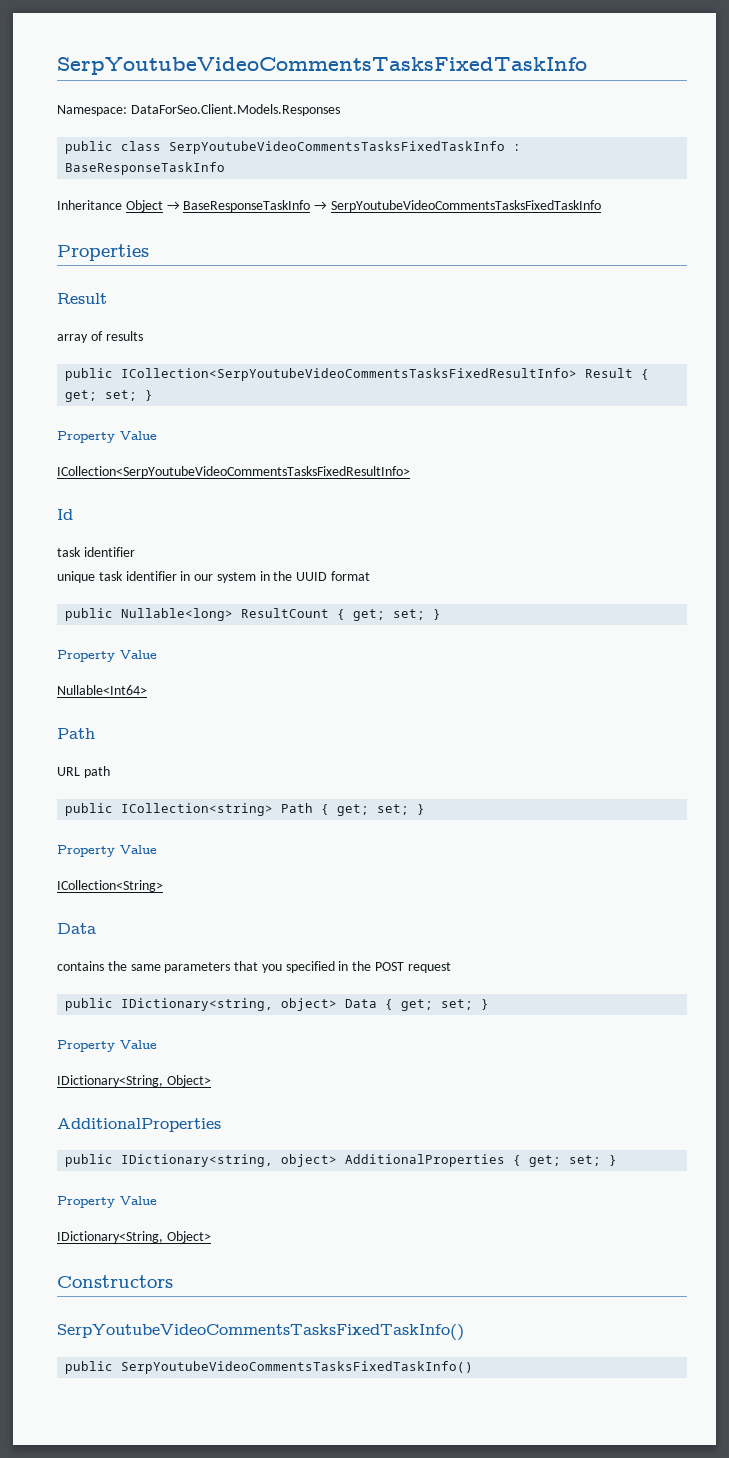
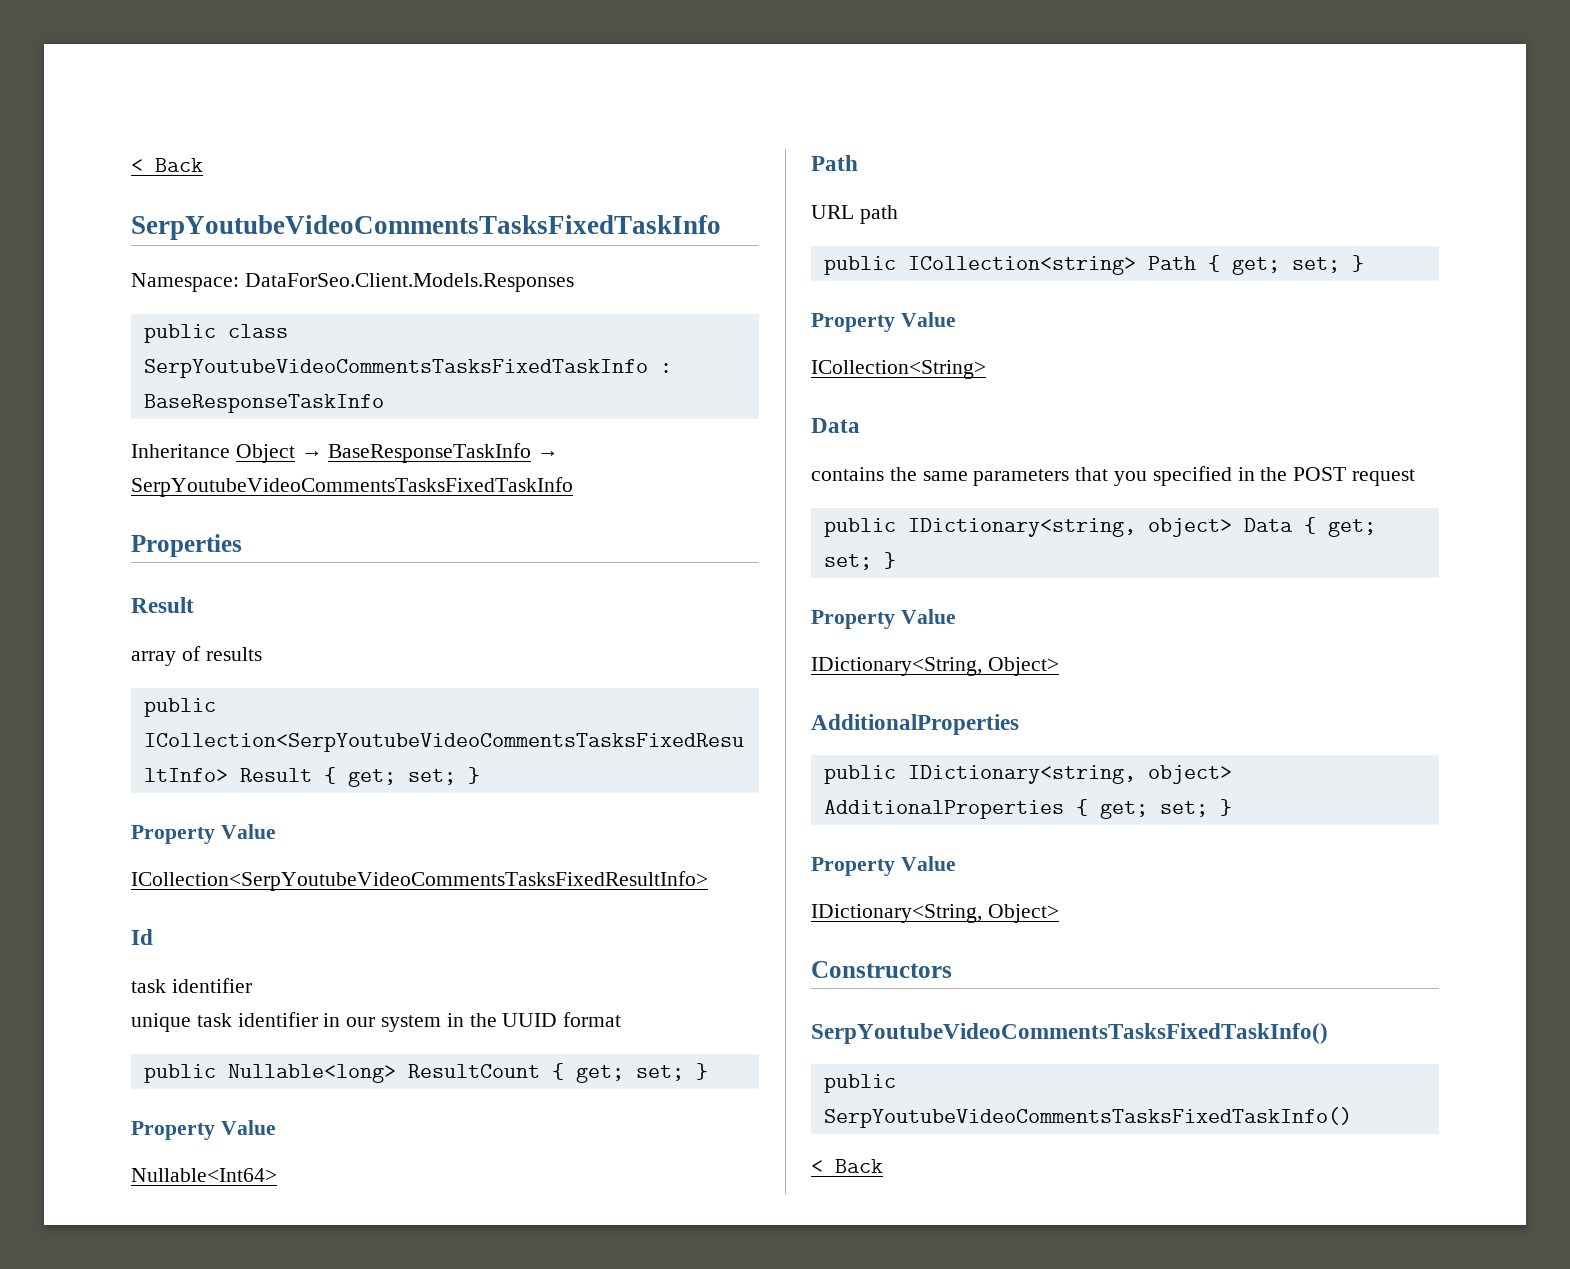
(57, 66) none -> [131,158,203,172] < Back //
(474, 1367) none -> [811,1159,883,1173] // < Back

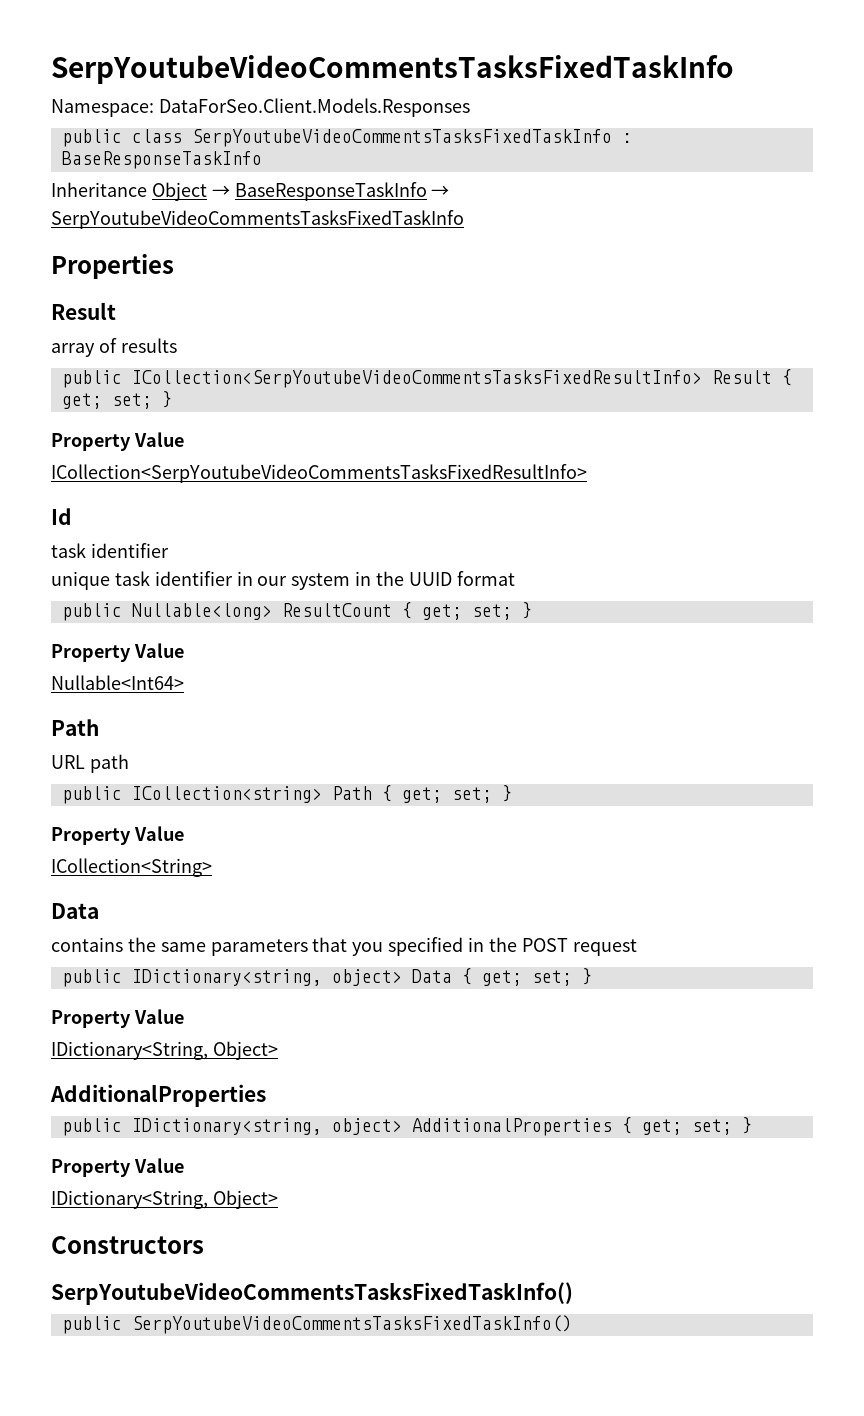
[131,158,203,172] < Back // -> (51, 69) none
[811,1159,883,1173] // < Back -> (572, 1324) none

